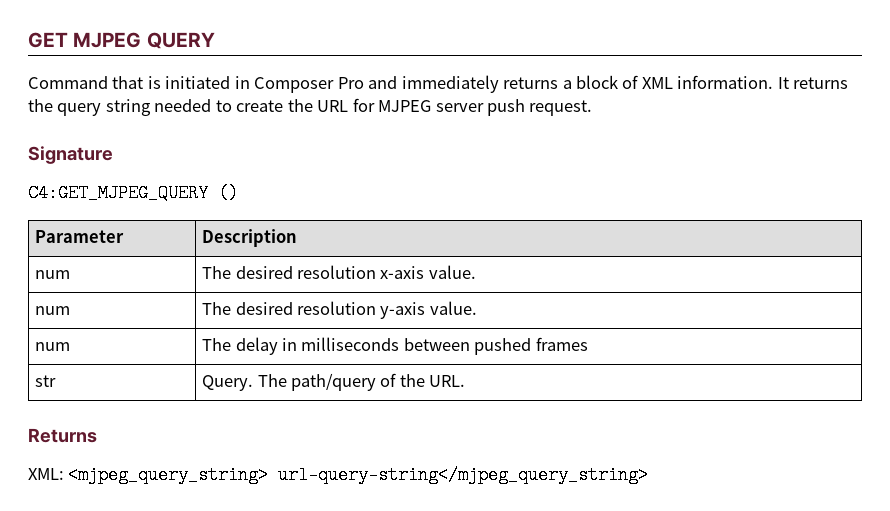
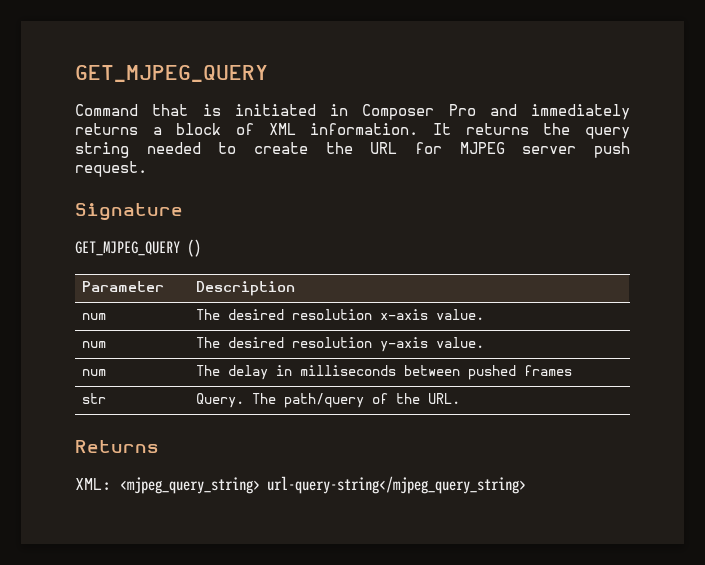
[28,32,215,49] GET MJPEG QUERY -> [75,65,268,82] GET_MJPEG_QUERY
[28,184,208,202] C4:GET_MJPEG_QUERY -> [75,241,180,256] GET_MJPEG_QUERY

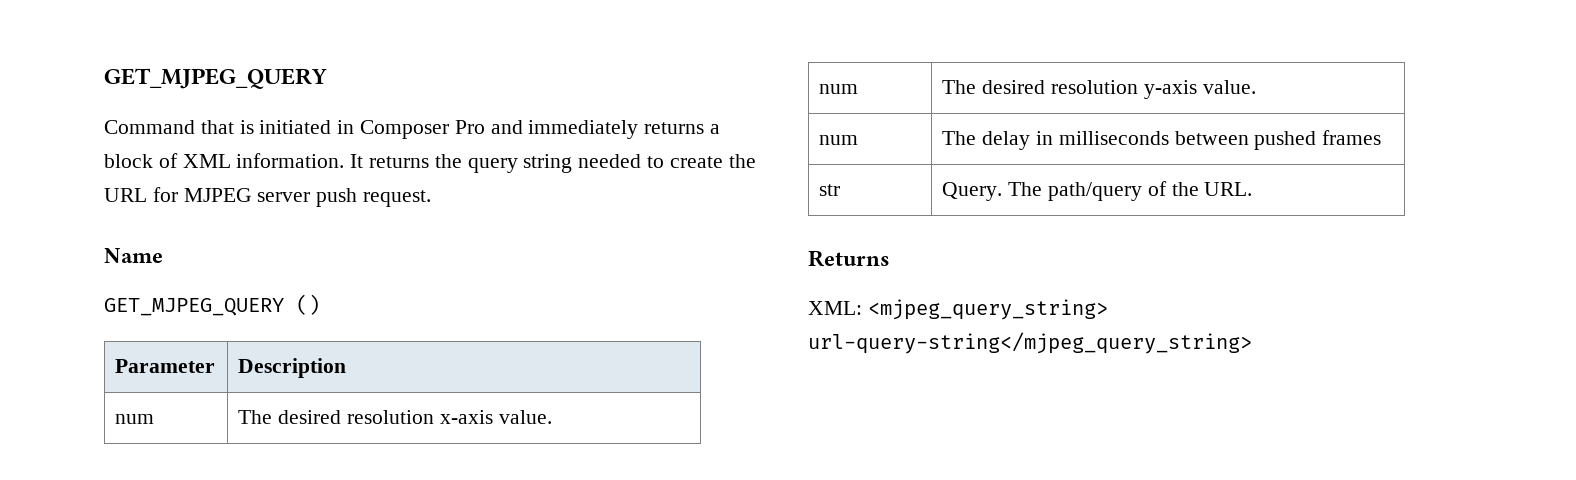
[75,203,183,221] Signature -> [104,248,163,263] Name

